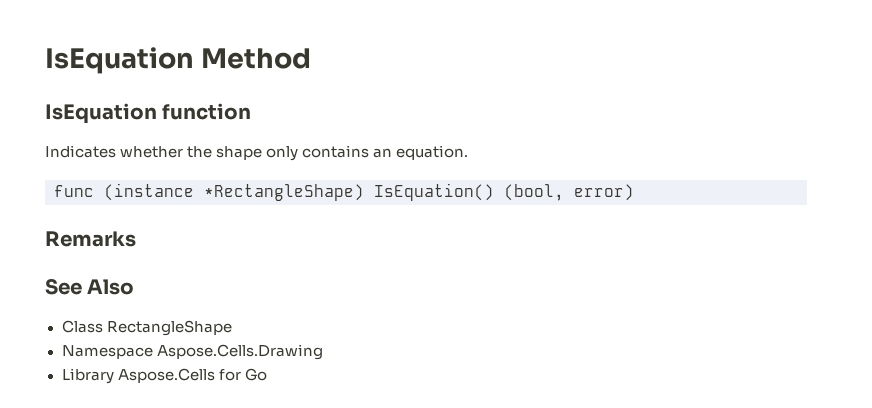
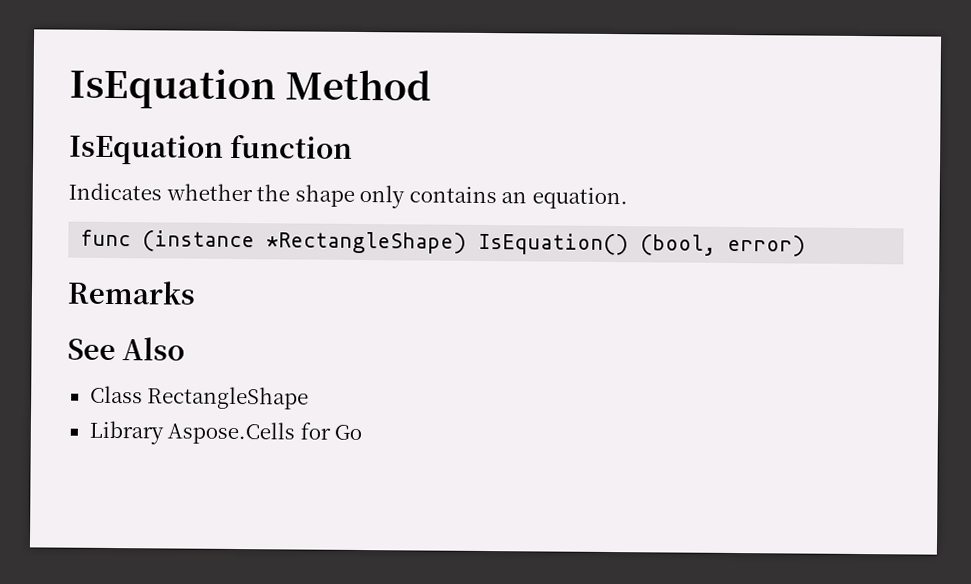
[61,344,323,360] // Namespace Aspose.Cells.Drawing -> (310, 398) none

